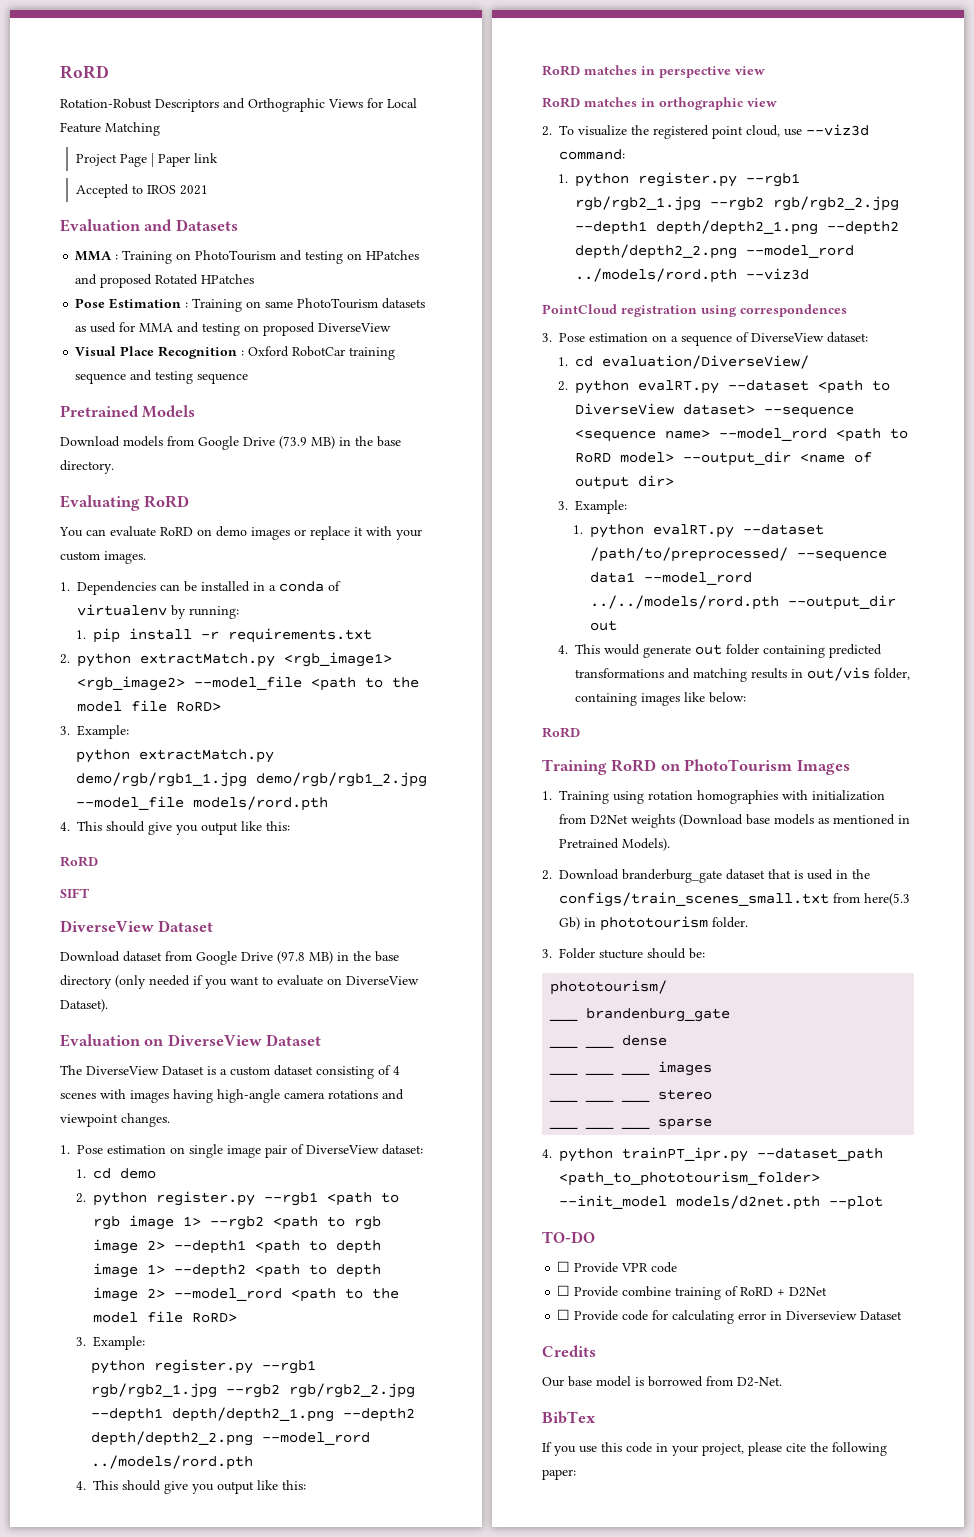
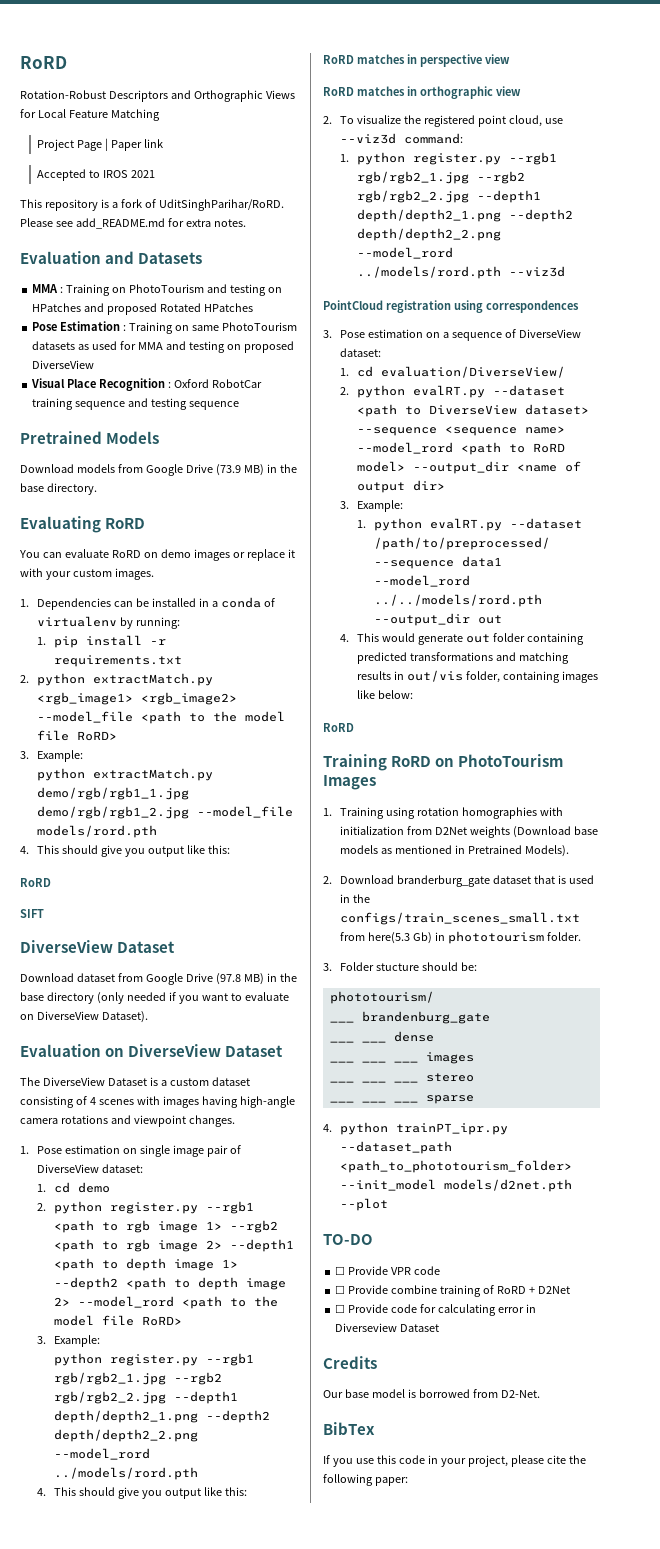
(208, 190) none -> [20,199,284,211] [20,218,246,229] // This repository is a fork of UditSinghParihar/RoRD. Please see add_README.md for extra notes.

